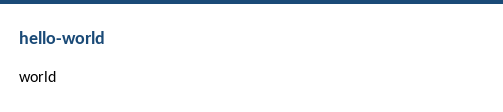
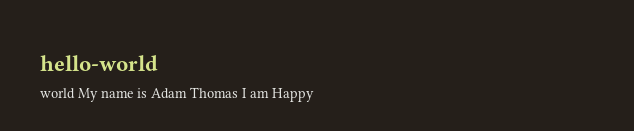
(56, 76) none -> [78,87,314,102] My name is Adam Thomas I am Happy

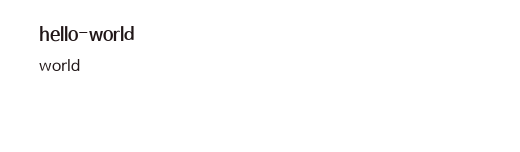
[78,87,314,102] My name is Adam Thomas I am Happy -> (80, 65) none

